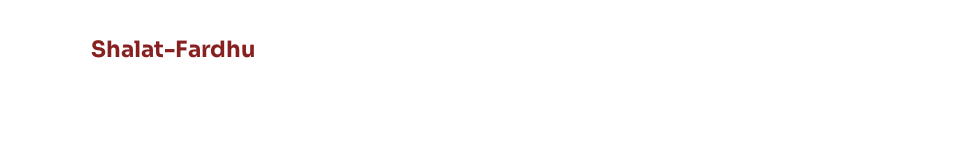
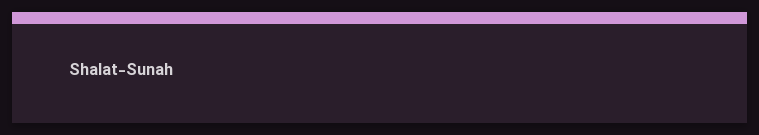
[91,40,256,58] Shalat-Fardhu -> [69,63,173,75] Shalat-Sunah

